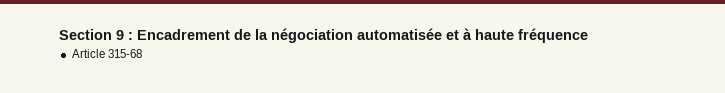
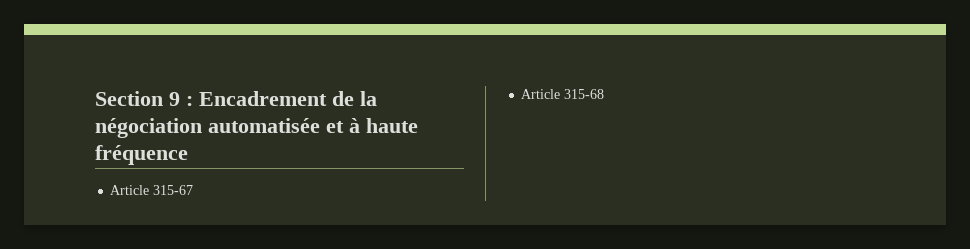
(588, 35) none -> [110,185,194,195] // Article 315-67

